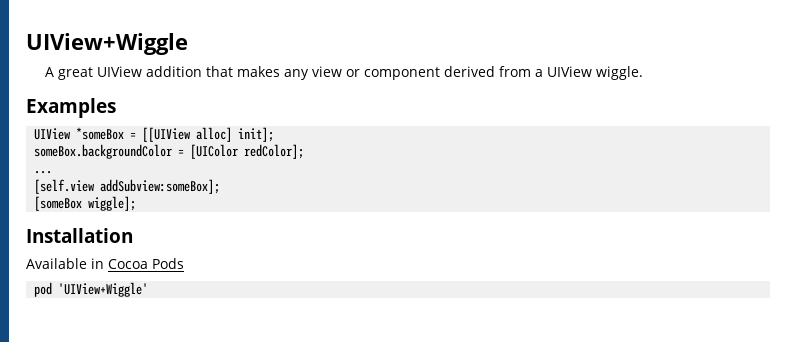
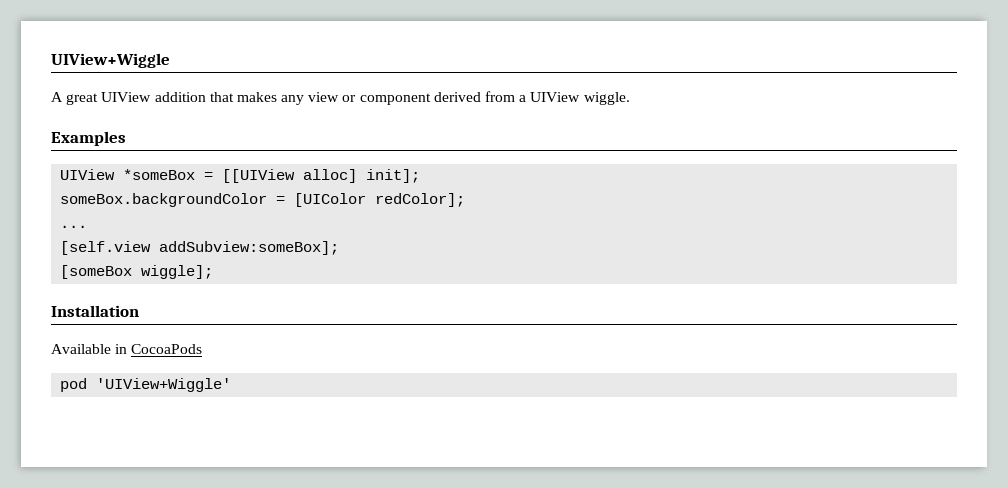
[108,258,184,269] Cocoa Pods -> [131,344,203,354] CocoaPods

